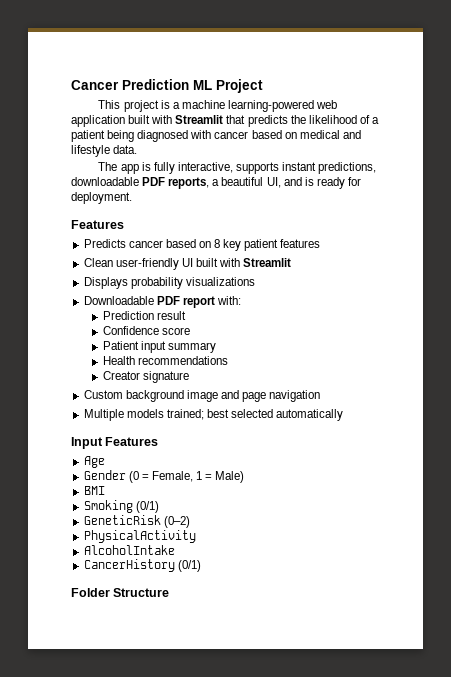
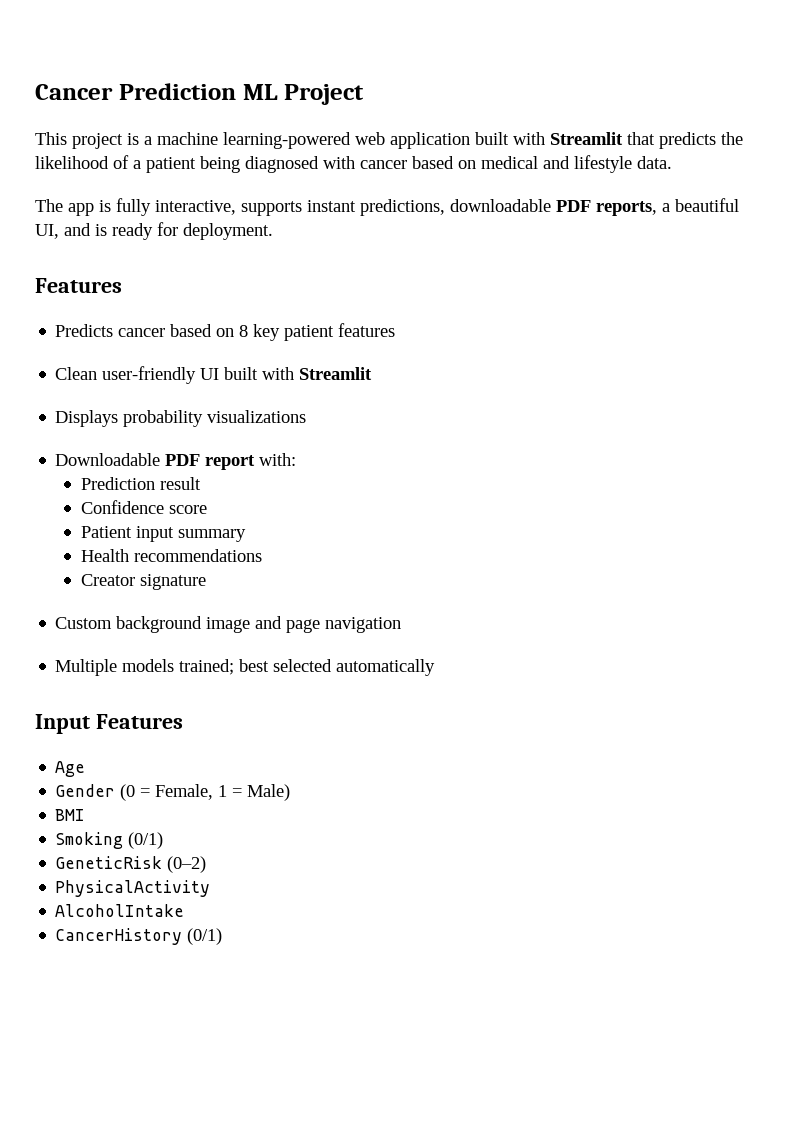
[71,588,170,597] // Folder Structure -> (223, 936) none

